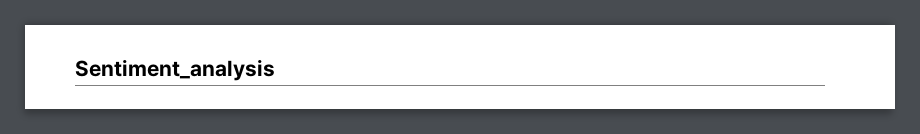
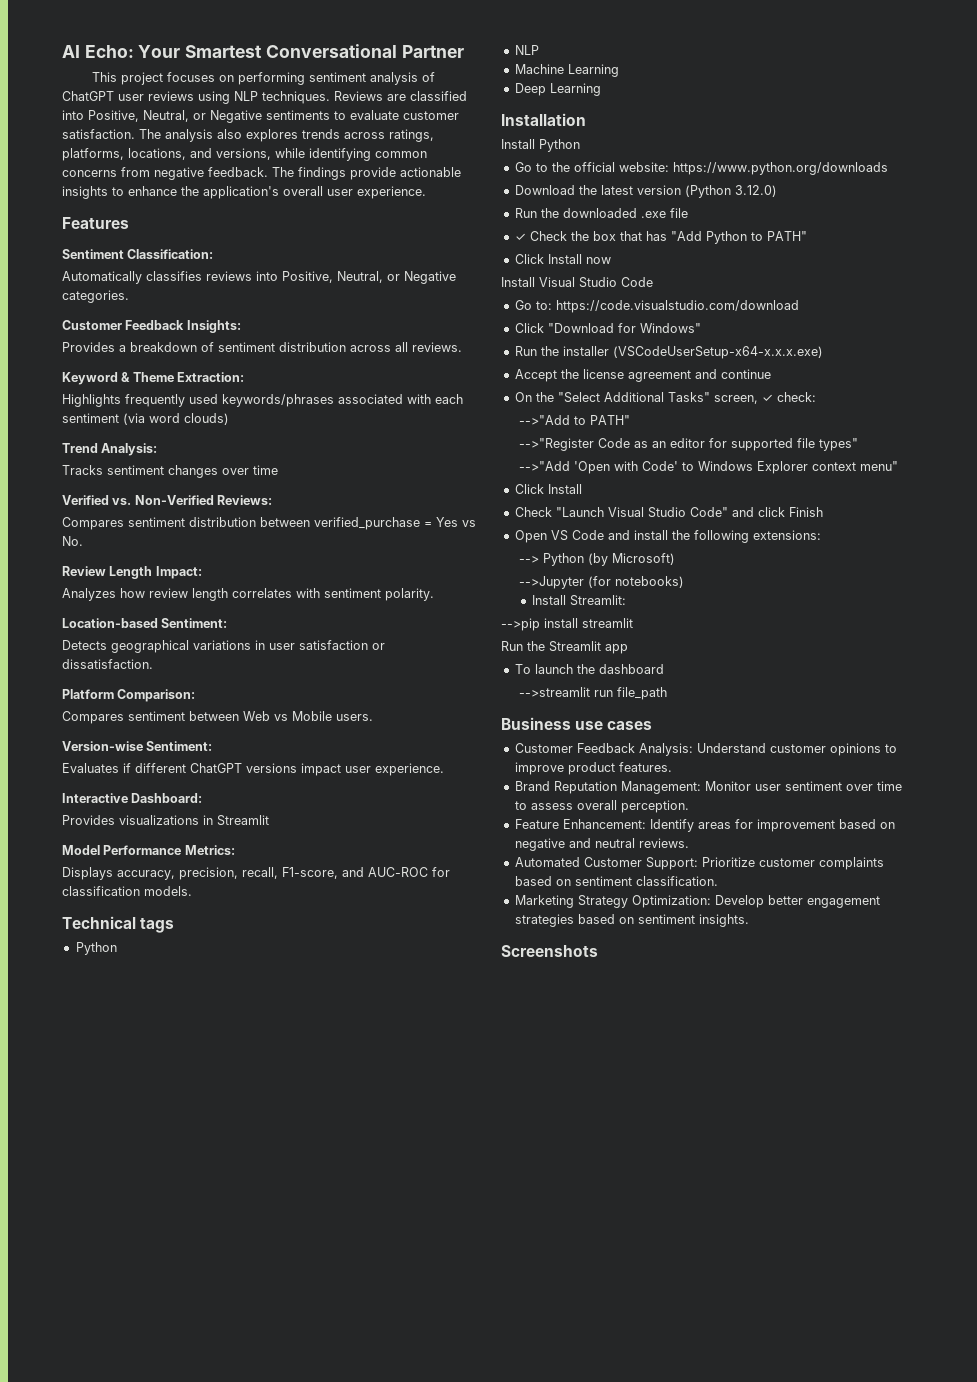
[75,59,275,81] Sentiment_analysis -> [62,44,464,58] [91,72,435,85] [62,91,467,104] [62,110,459,123] [62,129,434,142] [62,148,427,161] [62,167,461,180] [62,186,426,199] [62,217,129,229] [62,249,214,259] [62,271,456,284] [62,290,129,303] [62,320,241,333] [62,342,462,352] [62,372,245,385] [62,394,463,407] [62,413,229,425] [62,443,158,456] [62,465,278,478] [62,495,273,505] [62,517,476,530] [62,536,83,546] [62,566,202,579] [62,588,434,601] [62,618,228,628] [62,640,385,653] [62,659,153,669] [62,689,196,702] [62,711,373,724] [62,741,213,751] [62,763,444,776] [62,793,203,803] [62,815,269,826] [62,845,235,855] [62,867,450,880] [62,886,192,896] [62,916,175,933] [75,942,117,955] [514,45,539,55] [514,64,619,77] [514,83,601,96] [501,113,586,126] [501,139,580,152] [514,162,888,175] [514,185,777,198] [514,208,688,218] [514,231,807,244] [514,254,611,264] [501,277,653,288] [514,300,799,313] [514,323,701,333] [514,346,823,359] [514,369,771,382] [514,392,816,404] [518,415,630,425] [518,438,858,451] [518,461,898,474] [514,484,582,494] [514,507,823,518] [514,530,821,543] [518,553,675,566] [518,576,684,589] [532,595,627,606] [501,618,633,631] [501,641,628,654] [514,664,664,674] [518,687,667,700] [501,717,653,730] [514,743,897,756] [514,762,672,775] [514,781,902,794] [514,800,689,813] [514,819,895,832] [514,838,689,851] [514,857,884,870] [514,876,718,886] [514,895,880,908] [514,914,749,927] [501,945,598,957] AI Echo: Your Smartest Conversational Partner // This project focuses on performing sentiment analysis of ChatGPT user reviews using NLP techniques. Reviews are classified into Positive, Neutral, or Negative sentiments to evaluate customer satisfaction. The analysis also explores trends across ratings, platforms, locations, and versions, while identifying common concerns from negative feedback. The findings provide actionable insights to enhance the application's overall user experience. // Features // Sentiment Classification: // Automatically classifies reviews into Positive, Neutral, or Negative categories. // Customer Feedback Insights: // Provides a breakdown of sentiment distribution across all reviews. // Keyword & Theme Extraction: // Highlights frequently used keywords/phrases associated with each sentiment (via word clouds) // Trend Analysis: // Tracks sentiment changes over time // Verified vs. Non-Verified Reviews: // Compares sentiment distribution between verified_purchase = Yes vs No. // Review Length Impact: // Analyzes how review length correlates with sentiment polarity. // Location-based Sentiment: // Detects geographical variations in user satisfaction or dissatisfaction. // Platform Comparison: // Compares sentiment between Web vs Mobile users. // Version-wise Sentiment: // Evaluates if different ChatGPT versions impact user experience. // Interactive Dashboard: // Provides visualizations in Streamlit // Model Performance Metrics: // Displays accuracy, precision, recall, F1-score, and AUC-ROC for classification models. // Technical tags // Python // NLP // Machine Learning // Deep Learning // Installation // Install Python // Go to the official website: https://www.python.org/downloads // Download the latest version (Python 3.12.0) // Run the downloaded .exe file // ✓ Check the box that has "Add Python to PATH" // Click Install now // Install Visual Studio Code // Go to: https://code.visualstudio.com/download // Click "Download for Windows" // Run the installer (VSCodeUserSetup-x64-x.x.x.exe) // Accept the license agreement and continue // On the "Select Additional Tasks" screen, ✓ check: // -->"Add to PATH" // -->"Register Code as an editor for supported file types" // -->"Add 'Open with Code' to Windows Explorer context menu" // Click Install // Check "Launch Visual Studio Code" and click Finish // Open VS Code and install the following extensions: // --> Python (by Microsoft) // -->Jupyter (for notebooks) // Install Streamlit: // -->pip install streamlit // Run the Streamlit app // To launch the dashboard // -->streamlit run file_path // Business use cases // Customer Feedback Analysis: Understand customer opinions to improve product features. // Brand Reputation Management: Monitor user sentiment over time to assess overall perception. // Feature Enhancement: Identify areas for improvement based on negative and neutral reviews. // Automated Customer Support: Prioritize customer complaints based on sentiment classification. // Marketing Strategy Optimization: Develop better engagement strategies based on sentiment insights. // Screenshots

